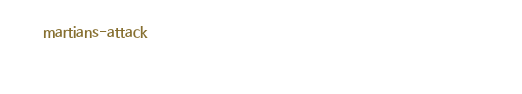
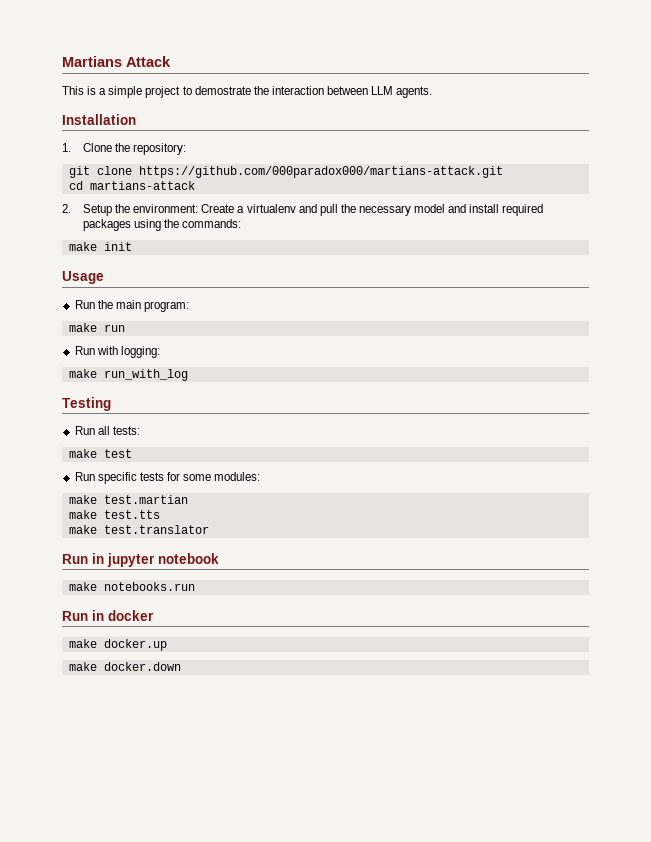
[43,26,148,38] martians-attack -> [62,56,171,67] [62,86,433,98] [62,114,136,125] [62,143,187,155] [68,166,503,178] [68,181,195,190] [62,204,544,216] [83,219,242,231] [68,242,132,251] [62,271,104,284] [74,300,189,312] [68,323,125,332] [74,346,160,358] [68,369,188,381] [62,397,111,411] [74,426,140,435] [68,449,132,458] [74,472,261,484] [68,495,188,504] [68,510,160,519] [68,525,209,534] [62,553,219,567] [68,582,195,591] [62,610,154,621] [68,639,167,651] [68,662,181,671] Martians Attack // This is a simple project to demostrate the interaction between LLM agents. // Installation // 1. Clone the repository: // git clone https://github.com/000paradox000/martians-attack.git // cd martians-attack // 2. Setup the environment: Create a virtualenv and pull the necessary model and install required packages using the commands: // make init // Usage // Run the main program: // make run // Run with logging: // make run_with_log // Testing // Run all tests: // make test // Run specific tests for some modules: // make test.martian // make test.tts // make test.translator // Run in jupyter notebook // make notebooks.run // Run in docker // make docker.up // make docker.down

